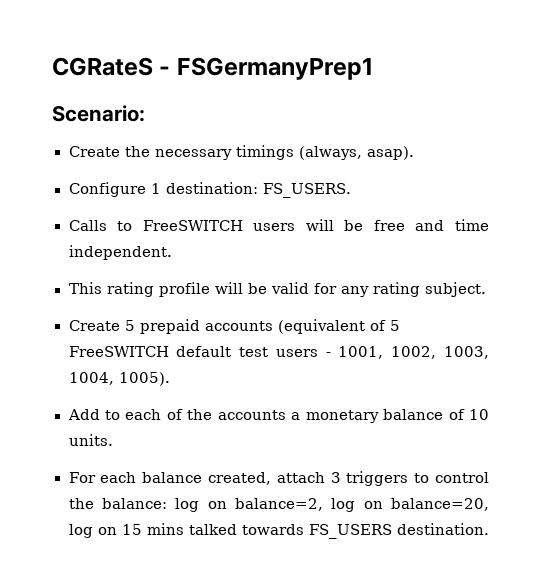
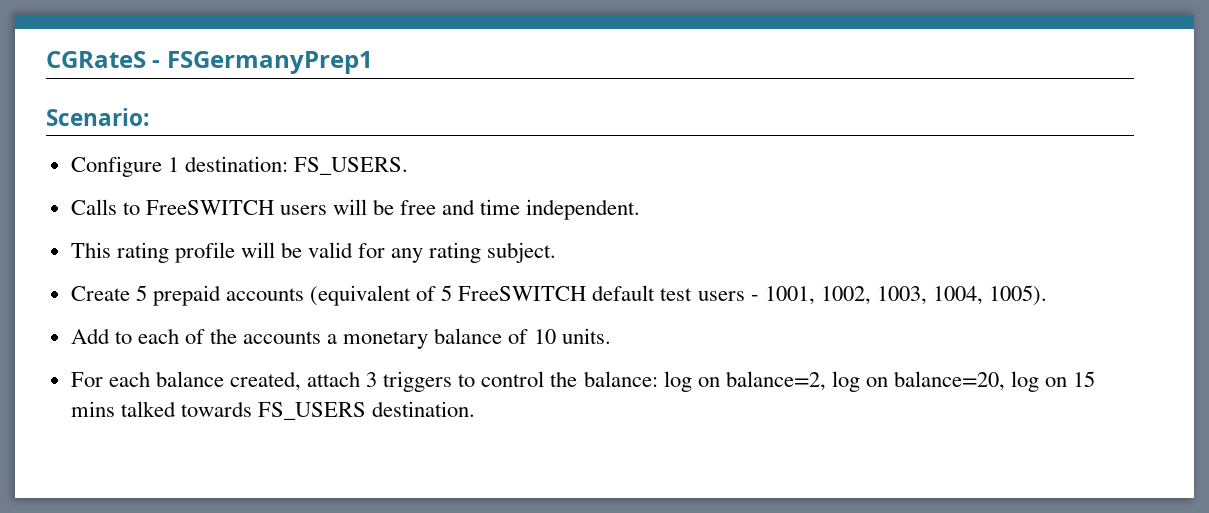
[68,145,414,160] // Create the necessary timings (always, asap). -> (149, 117) none

